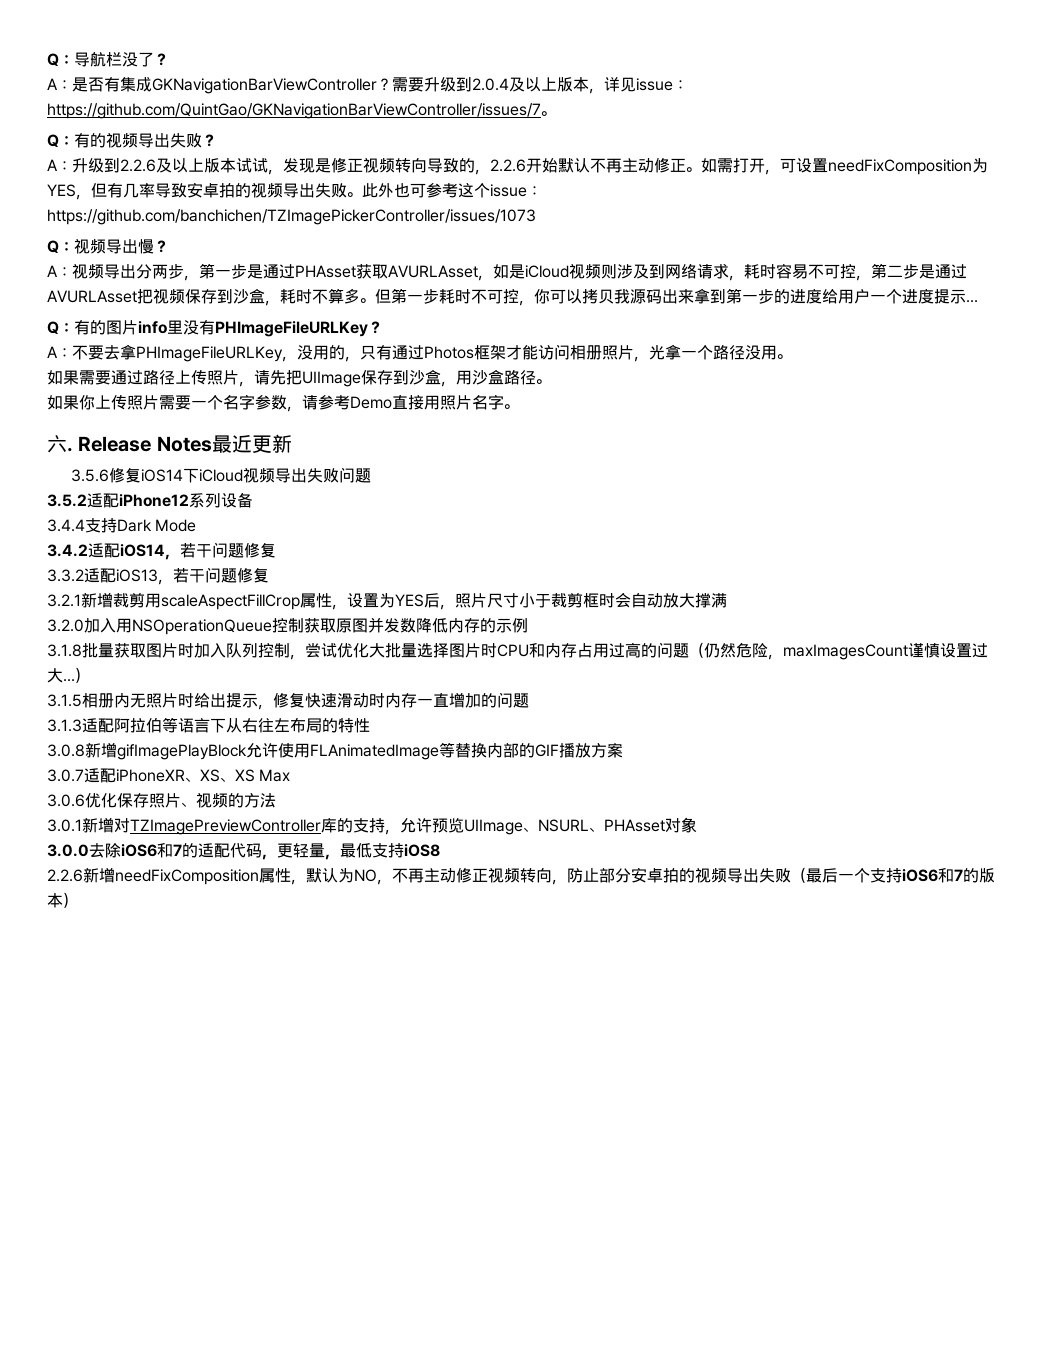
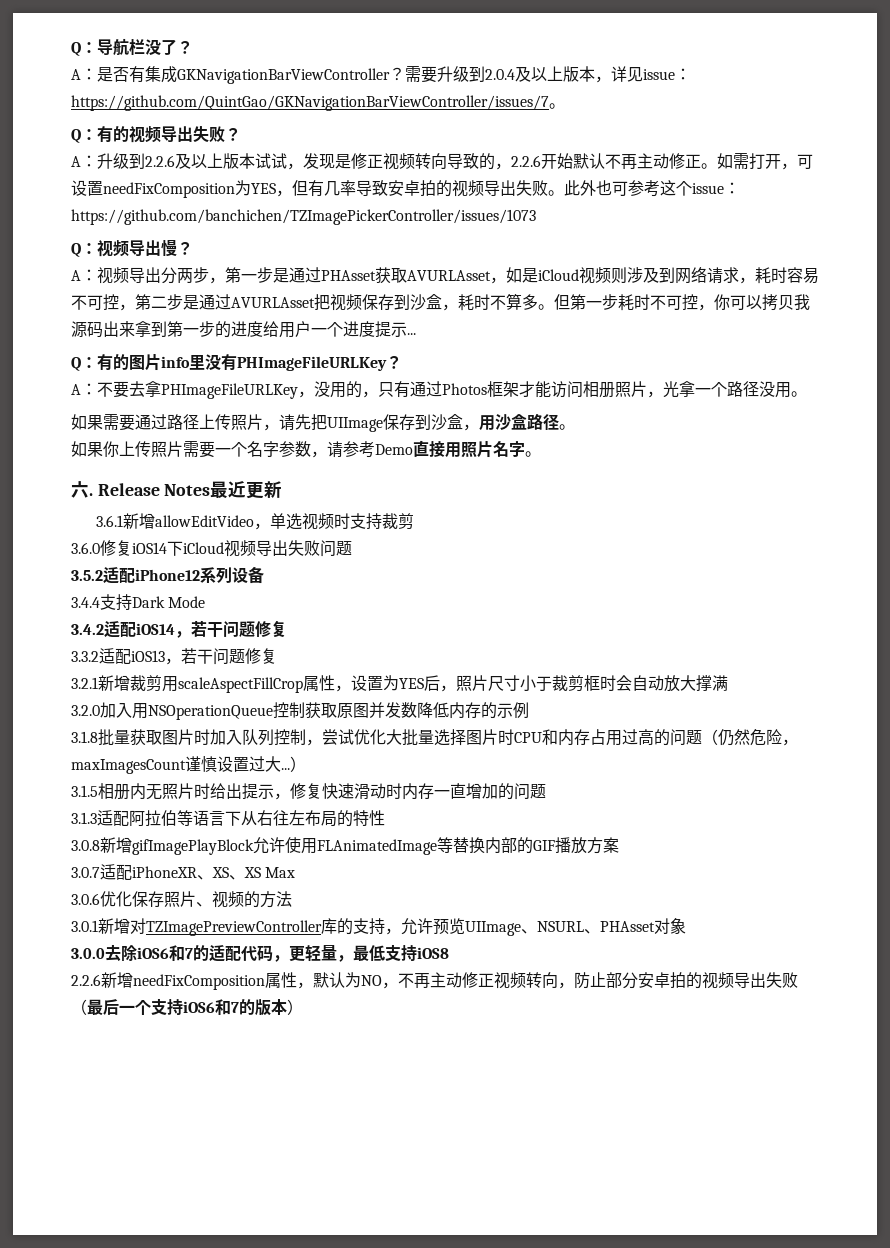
[70,469,109,482] 3.5.6 -> [95,513,414,530] [71,542,100,554] 3.6.1新增allowEditVideo，单选视频时支持裁剪 // 3.6.0

